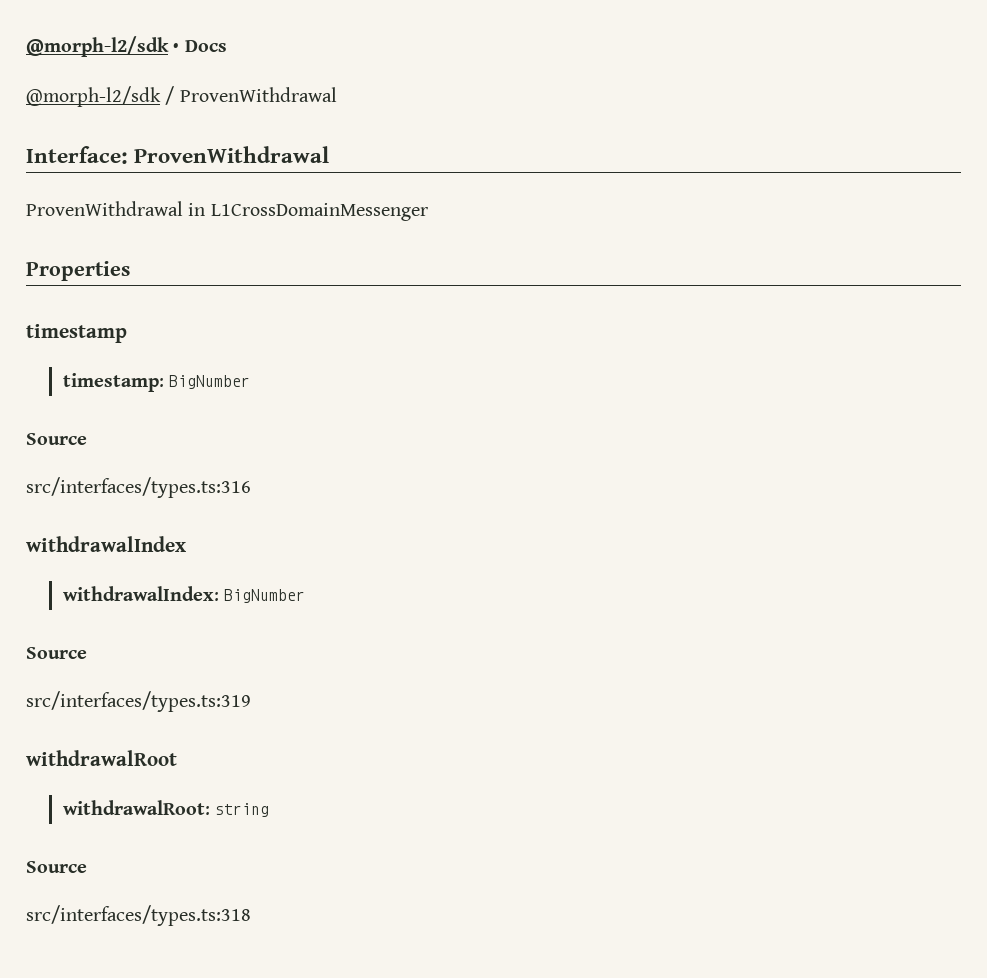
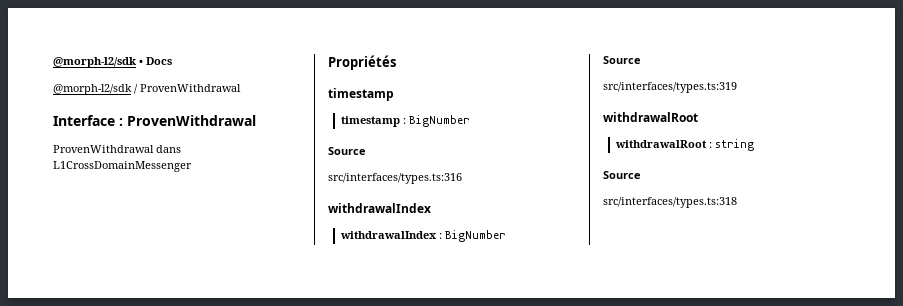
[26,146,128,164] Interface: -> [53,115,123,126] Interface :
[188,203,206,216] in -> [156,145,181,153] dans
[26,261,130,281] Properties -> [328,55,396,70] Propriétés
[63,373,165,392] timestamp: -> [340,116,406,127] timestamp :
[63,586,220,601] withdrawalIndex: -> [339,231,442,239] withdrawalIndex :
[63,800,211,815] withdrawalRoot: -> [614,140,712,148] withdrawalRoot :

